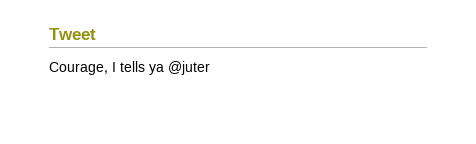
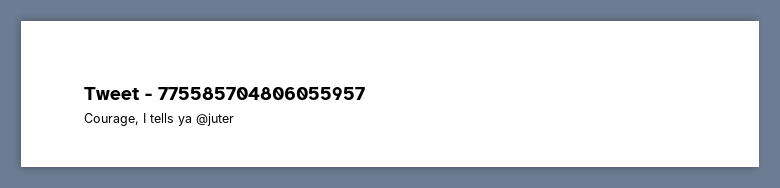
(96, 34) none -> [145,87,365,100] - 775585704806055957

